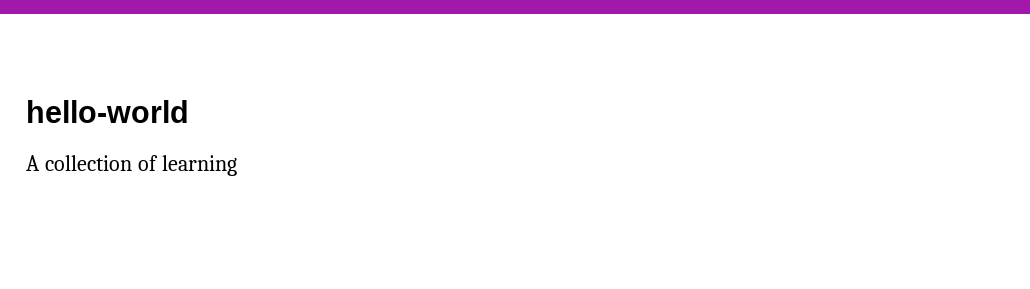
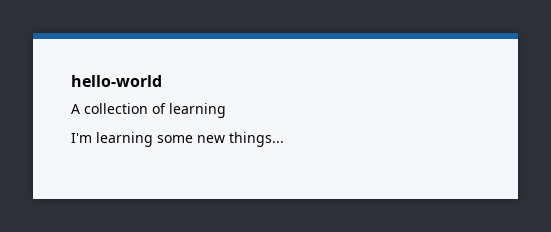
(237, 165) none -> [71,132,284,147] // I'm learning some new things...

